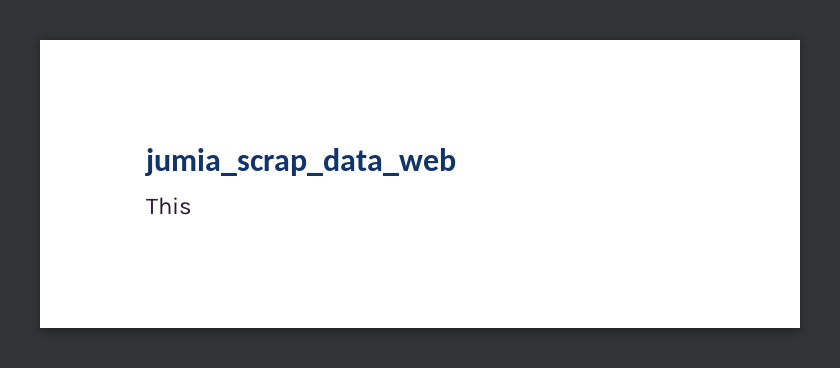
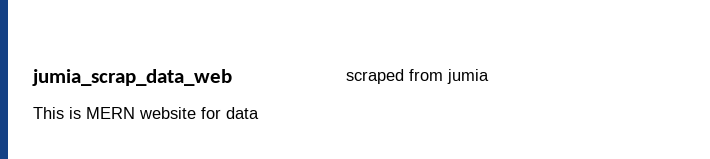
(192, 206) none -> [69,107,259,119] [346,69,489,84] is MERN website for data scraped from jumia

